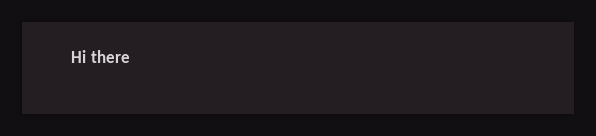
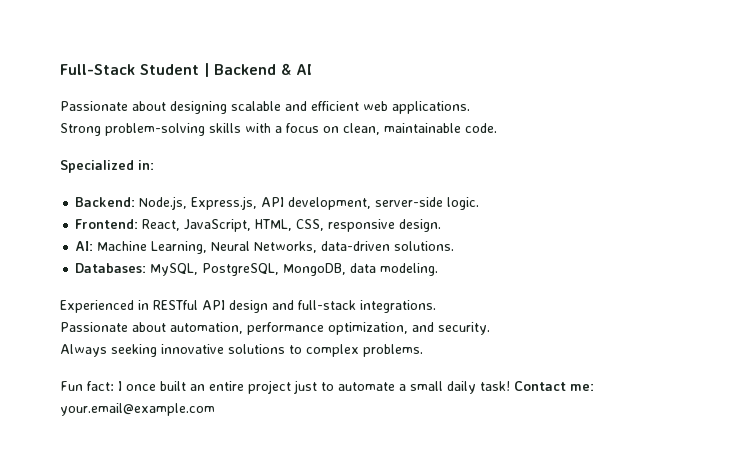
[71,50,130,63] Hi there -> [60,63,312,77] [60,101,470,114] [60,123,497,136] [60,160,154,173] [75,196,480,210] [75,219,442,232] [75,241,455,254] [75,263,439,276] [60,300,436,313] [60,322,490,335] [60,344,423,357] [60,380,594,394] [60,403,215,416] Full-Stack Student | Backend & AI // Passionate about designing scalable and efficient web applications. // Strong problem-solving skills with a focus on clean, maintainable code. // Specialized in: // Backend: Node.js, Express.js, API development, server-side logic. // Frontend: React, JavaScript, HTML, CSS, responsive design. // AI: Machine Learning, Neural Networks, data-driven solutions. // Databases: MySQL, PostgreSQL, MongoDB, data modeling. // Experienced in RESTful API design and full-stack integrations. // Passionate about automation, performance optimization, and security. // Always seeking innovative solutions to complex problems. // Fun fact: I once built an entire project just to automate a small daily task! Contact me: your.email@example.com

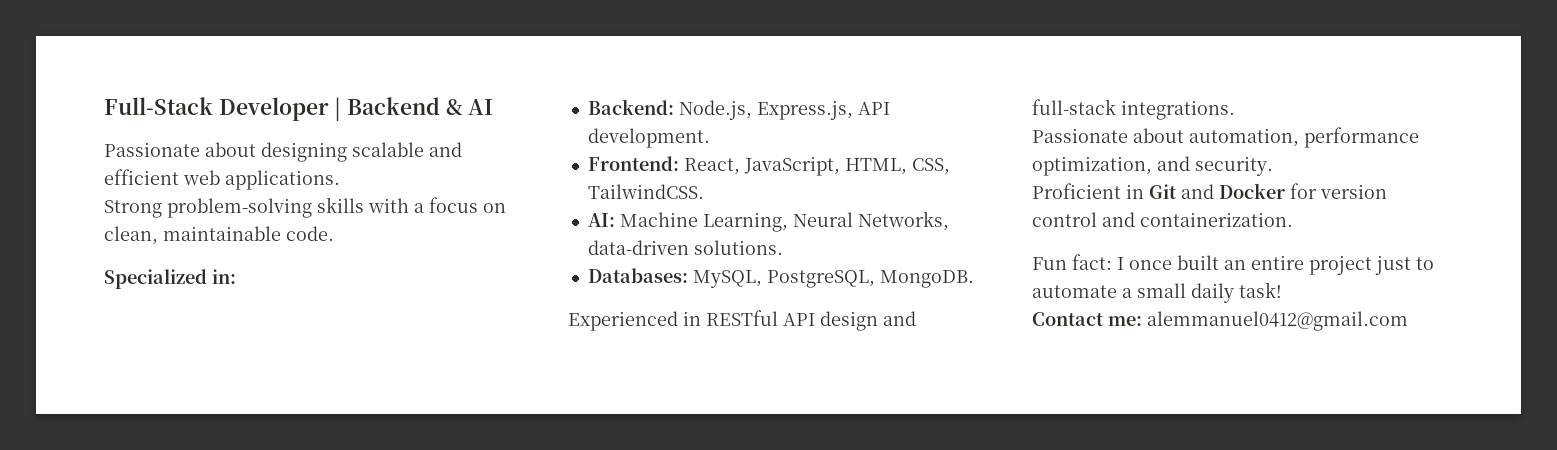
[140,64,199,75] Student -> [218,97,329,121] Developer
[288,197,480,210] development, server-side logic. -> [587,128,710,148] development.
[328,219,442,232] responsive design. -> [587,184,704,199] TailwindCSS.
[283,263,439,276] MongoDB, data modeling. -> [879,270,974,288] MongoDB.
[60,344,423,357] Always seeking innovative solutions to complex problems. -> [1032,183,1387,199] [1032,212,1293,227] Proficient in Git and Docker for version control and containerization.
(510, 386) none -> (1282, 290) //
[60,403,215,416] your.email@example.com -> [1147,311,1408,331] alemmanuel0412@gmail.com

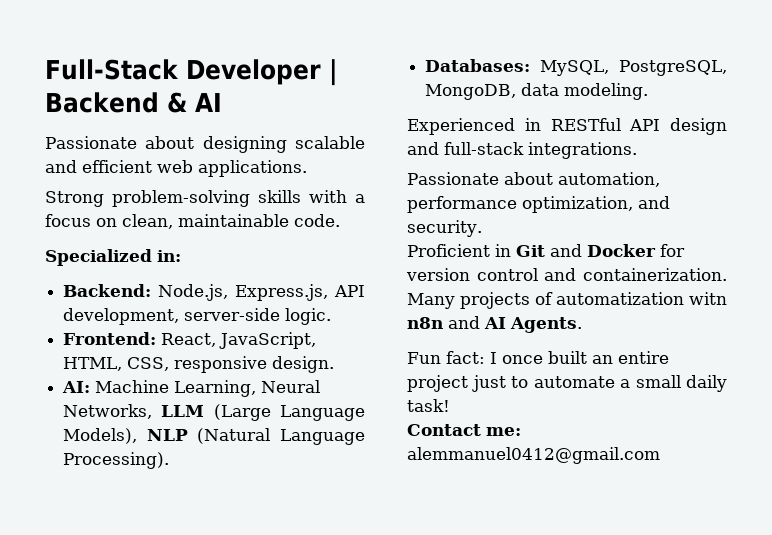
[587,128,710,148] development. -> [63,308,332,325] development, server-side logic.
[587,184,704,199] TailwindCSS. -> [174,356,335,373] responsive design.
[587,240,783,255] data-driven solutions. -> [161,404,365,421] [63,428,365,445] [63,452,170,469] LLM (Large Language Models), NLP (Natural Language Processing).
[879,270,974,288] MongoDB. -> [425,83,649,100] MongoDB, data modeling.
(1293, 219) none -> [407,292,727,309] [407,316,582,333] Many projects of automatization witn n8n and AI Agents.

